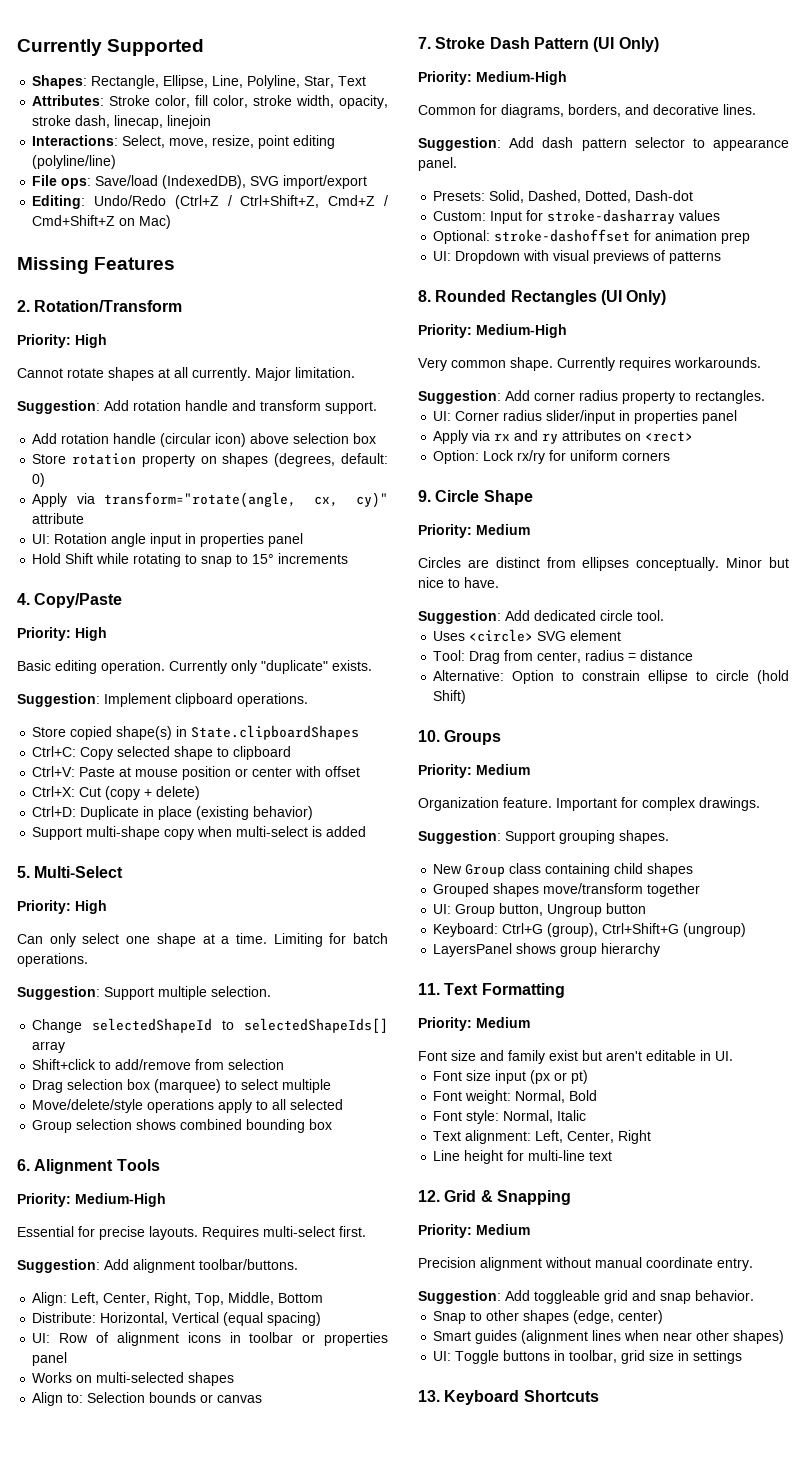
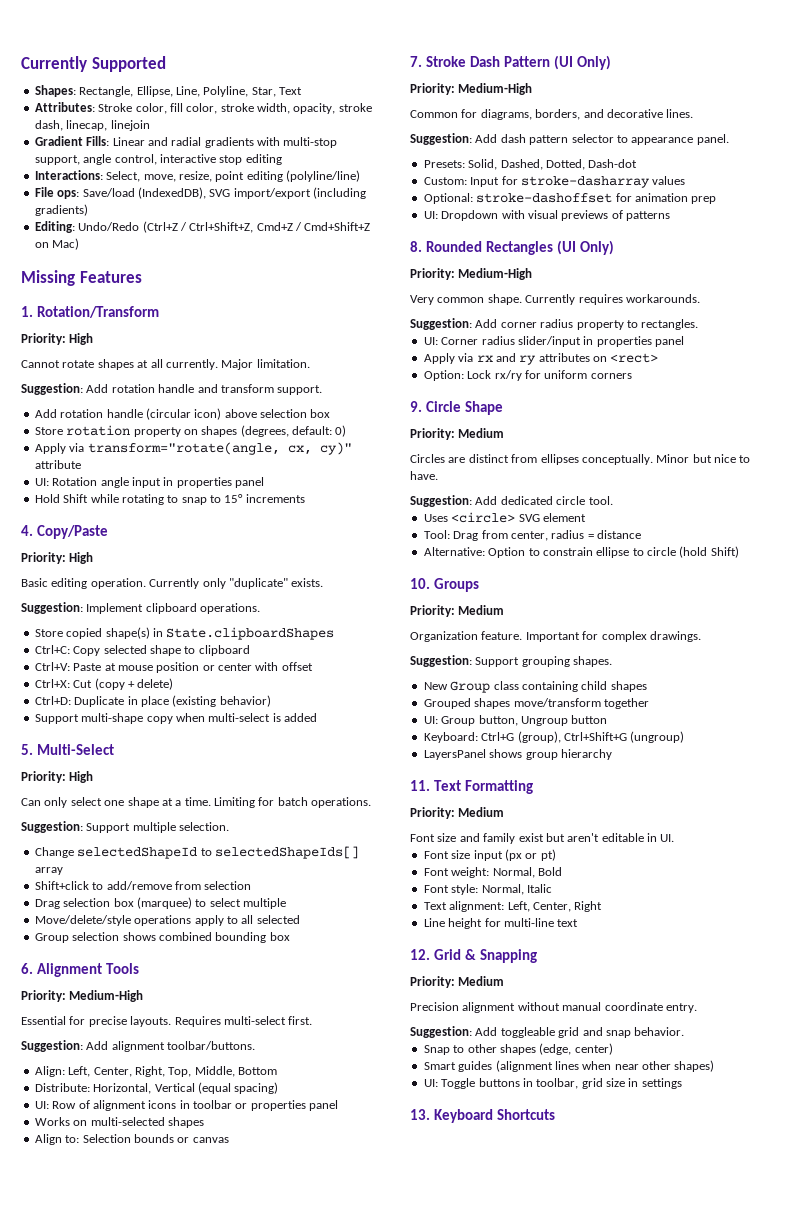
(212, 122) none -> [34,136,338,148] [34,154,282,165] // Gradient Fills: Linear and radial gradients with multi-stop support, angle control, interactive stop editing
(368, 182) none -> [313,187,366,199] [34,204,88,216] (including gradients)
[17,300,30,312] 2. -> [21,306,33,317] 1.

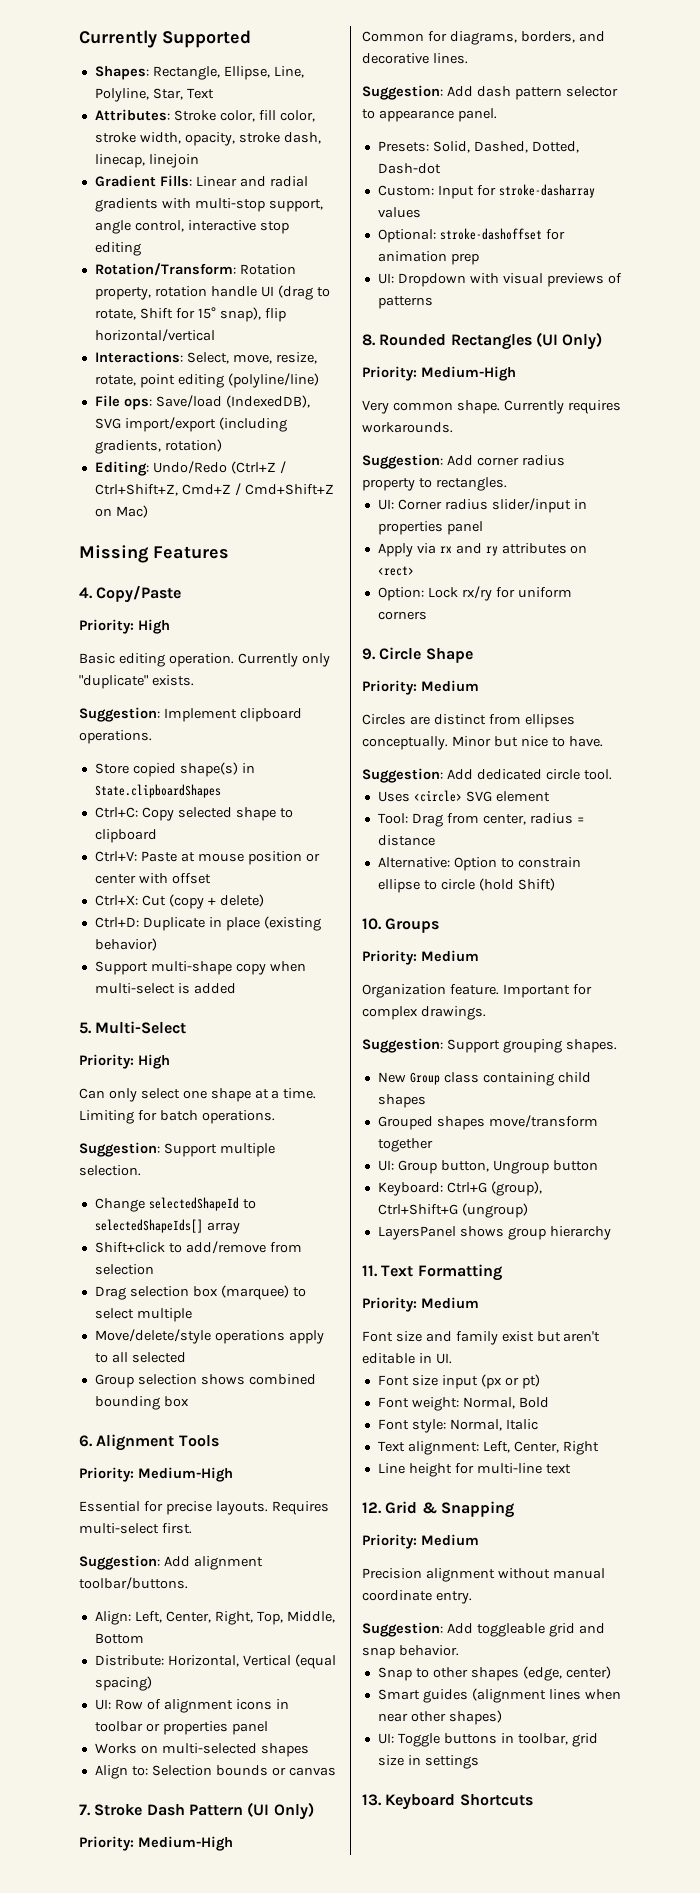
(282, 159) none -> [94,263,296,276] [94,285,330,300] [94,307,286,322] [94,329,215,342] // Rotation/Transform: Rotation property, rotation handle UI (drag to rotate, Shift for 15° snap), flip horizontal/vertical
(212, 176) none -> [94,375,136,386] rotate,
[34,204,88,216] gradients) -> [94,439,222,454] gradients, rotation)
[21,306,159,318] [21,333,94,345] [21,359,310,370] [21,383,323,395] [34,408,331,420] [34,425,347,437] [34,442,352,455] [34,460,81,469] [34,477,264,488] [34,494,305,505] // 1. Rotation/Transform // Priority: High // Cannot rotate shapes at all currently. Major limitation. // Suggestion: Add rotation handle and transform support. // Add rotation handle (circular icon) above selection box // Store rotation property on shapes (degrees, default: 0) // Apply via transform="rotate(angle, cx, cy)" attribute // UI: Rotation angle input in properties panel // Hold Shift while rotating to snap to 15° increments -> (229, 552) none

